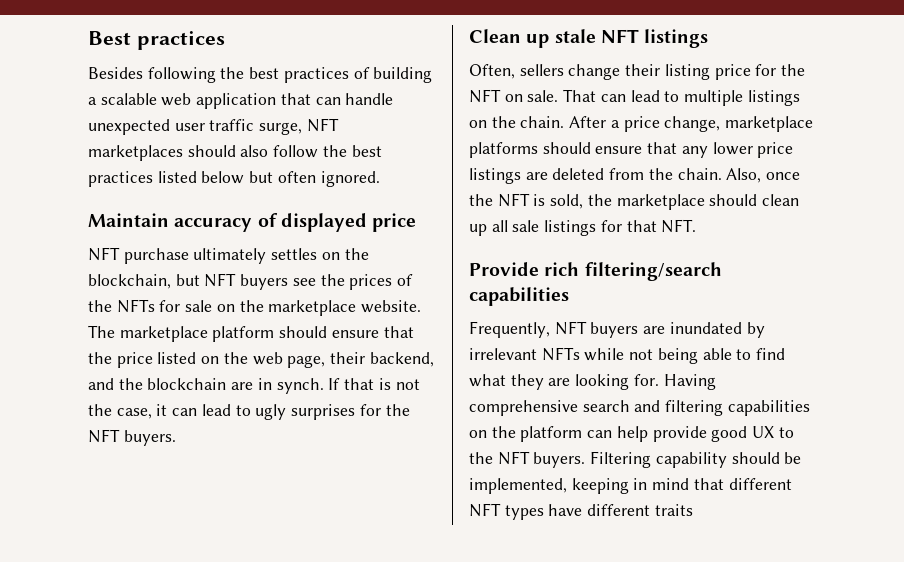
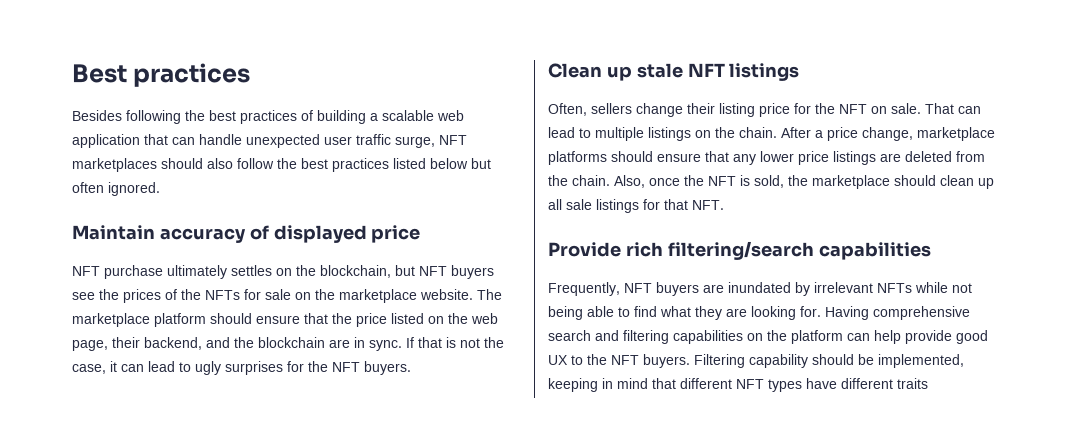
[276,378,324,394] synch. -> [369,340,402,351] sync.

